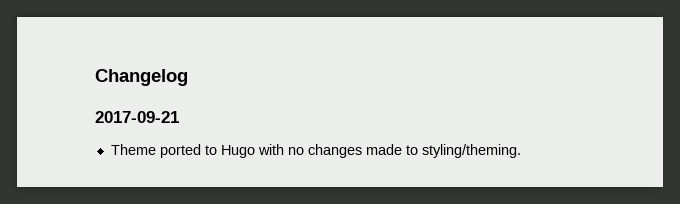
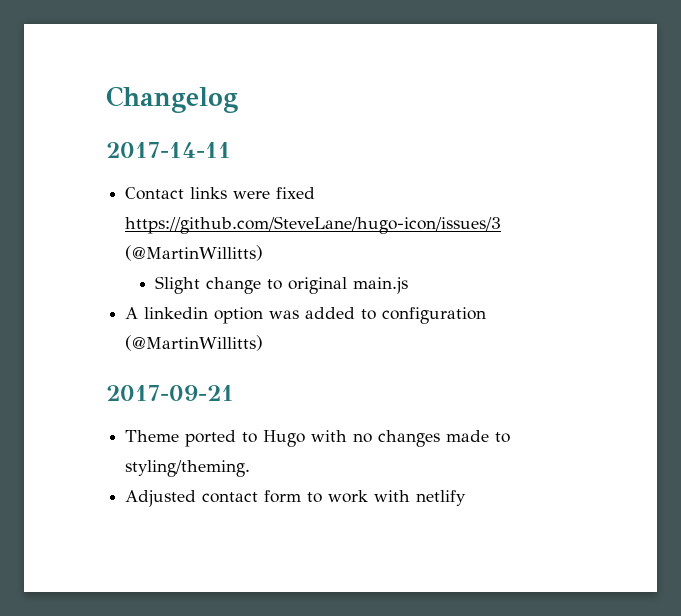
(188, 77) none -> [106,142,231,158] [125,187,316,200] [125,216,502,234] [125,245,264,261] [155,276,409,294] [125,307,487,324] [125,335,264,351] // 2017-14-11 // Contact links were fixed https://github.com/SteveLane/hugo-icon/issues/3 (@MartinWillitts) // Slight change to original main.js // A linkedin option was added to configuration (@MartinWillitts)
(521, 151) none -> [125,490,467,507] // Adjusted contact form to work with netlify

